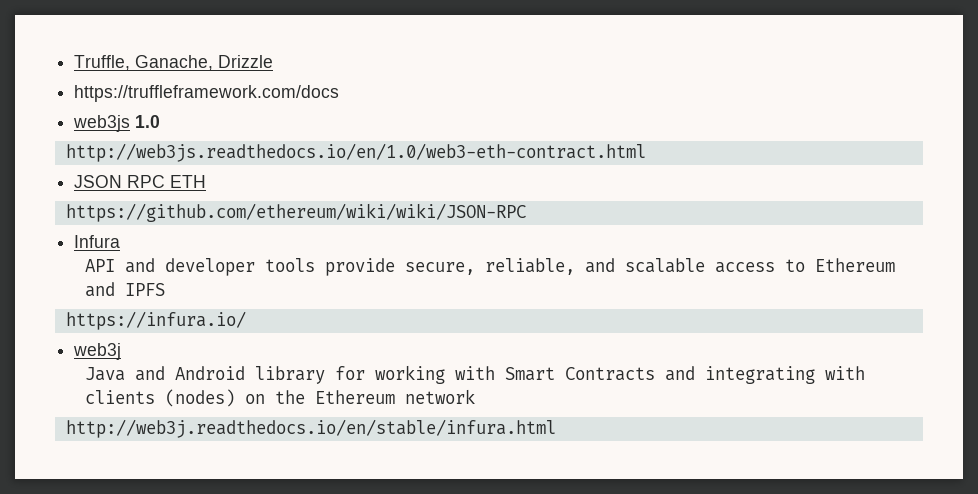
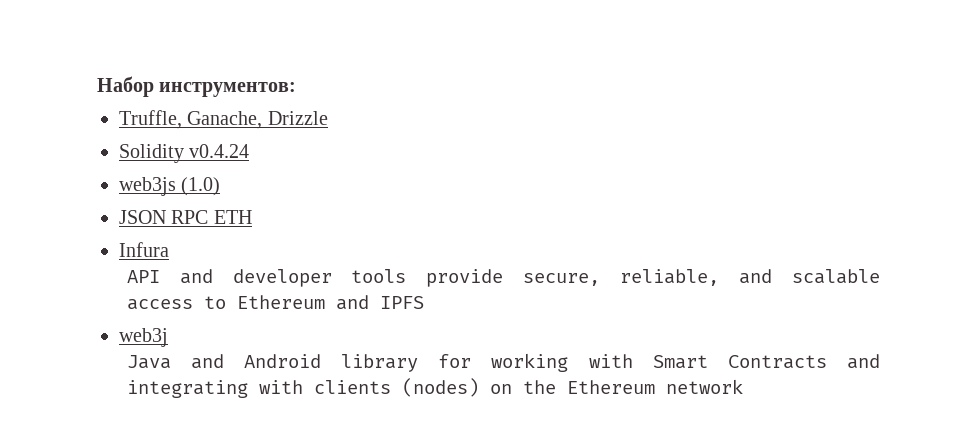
(74, 63) none -> [97,76,297,97] Набор инструментов: //
[74,85,340,102] https://truffleframework.com/docs -> [119,144,250,163] Solidity v0.4.24
[135,115,161,128] [65,143,646,162] 1.0 // http://web3js.readthedocs.io/en/1.0/web3-eth-contract.html -> [181,177,221,196] (1.0)
[65,203,526,222] // https://github.com/ethereum/wiki/wiki/JSON-RPC -> (252, 217) none
[65,311,246,330] // https://infura.io/ -> (424, 302) none
[65,419,556,438] // http://web3j.readthedocs.io/en/stable/infura.html -> (743, 386) none

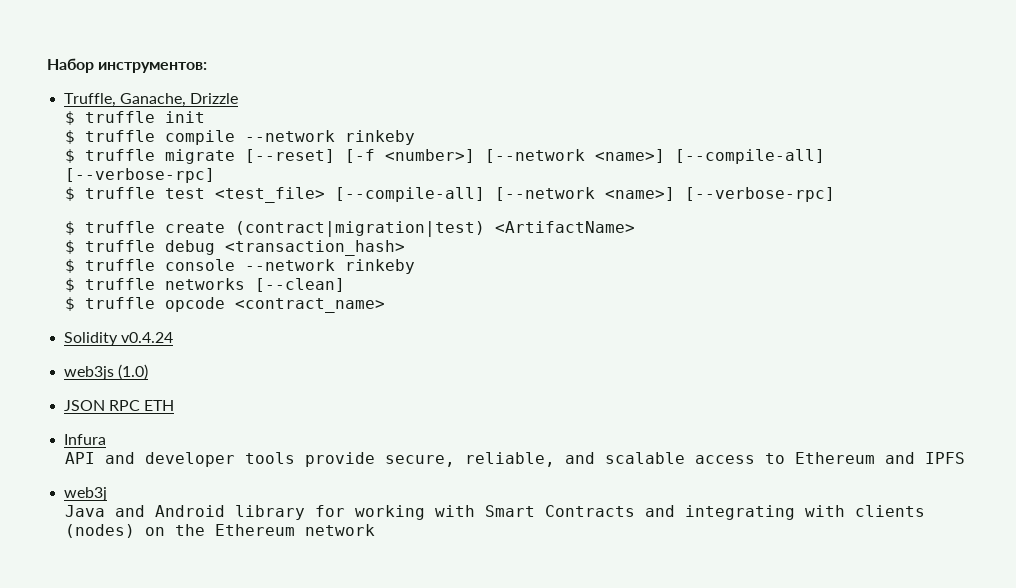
(328, 118) none -> [64,111,205,125] [64,130,415,145] [64,149,825,164] [64,168,215,183] [64,187,835,203] [64,221,635,237] [64,240,405,256] [64,259,415,274] [64,278,345,292] [64,297,385,313] // $ truffle init // $ truffle compile --network rinkeby // $ truffle migrate [--reset] [-f <number>] [--network <name>] [--compile-all] [--verbose-rpc] // $ truffle test <test_file> [--compile-all] [--network <name>] [--verbose-rpc] // $ truffle create (contract|migration|test) <ArtifactName> // $ truffle debug <transaction_hash> // $ truffle console --network rinkeby // $ truffle networks [--clean] // $ truffle opcode <contract_name>

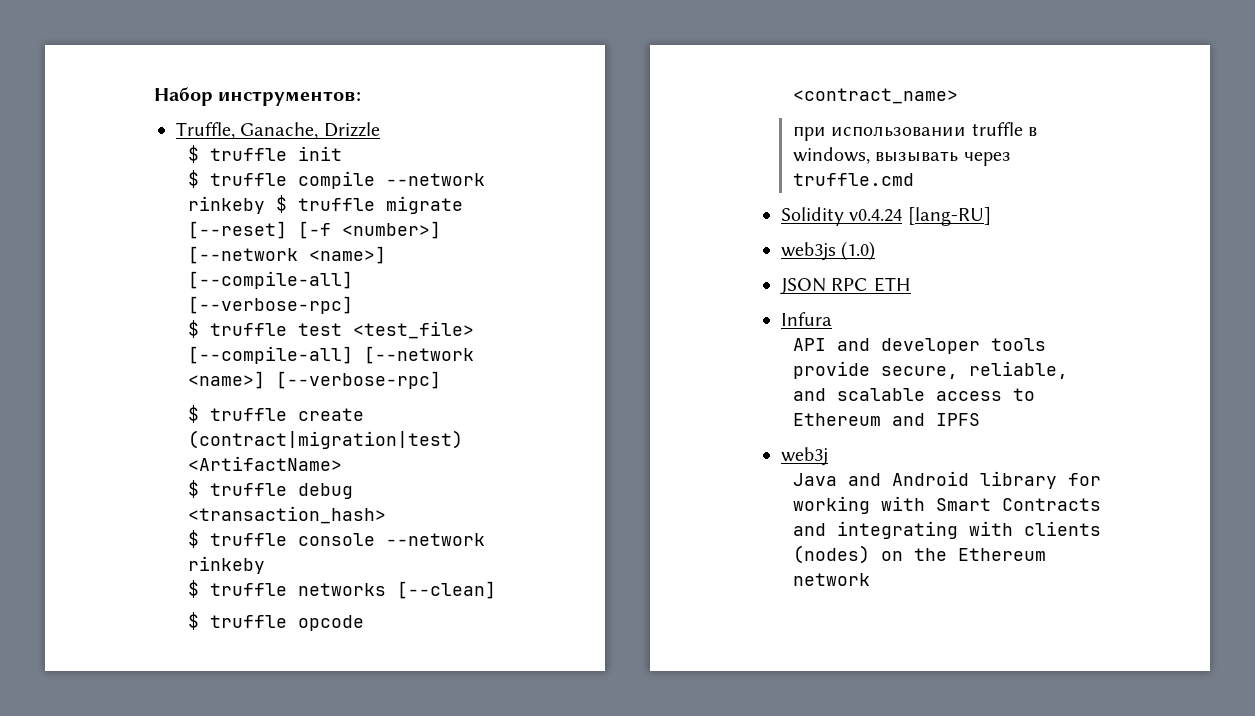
(415, 137) // -> (265, 205) none
(385, 305) none -> [792,122,1037,141] [792,147,1011,166] [792,173,914,186] // при использовании truffle в windows, вызывать через truffle.cmd
(174, 337) none -> [907,207,991,226] [lang-RU]

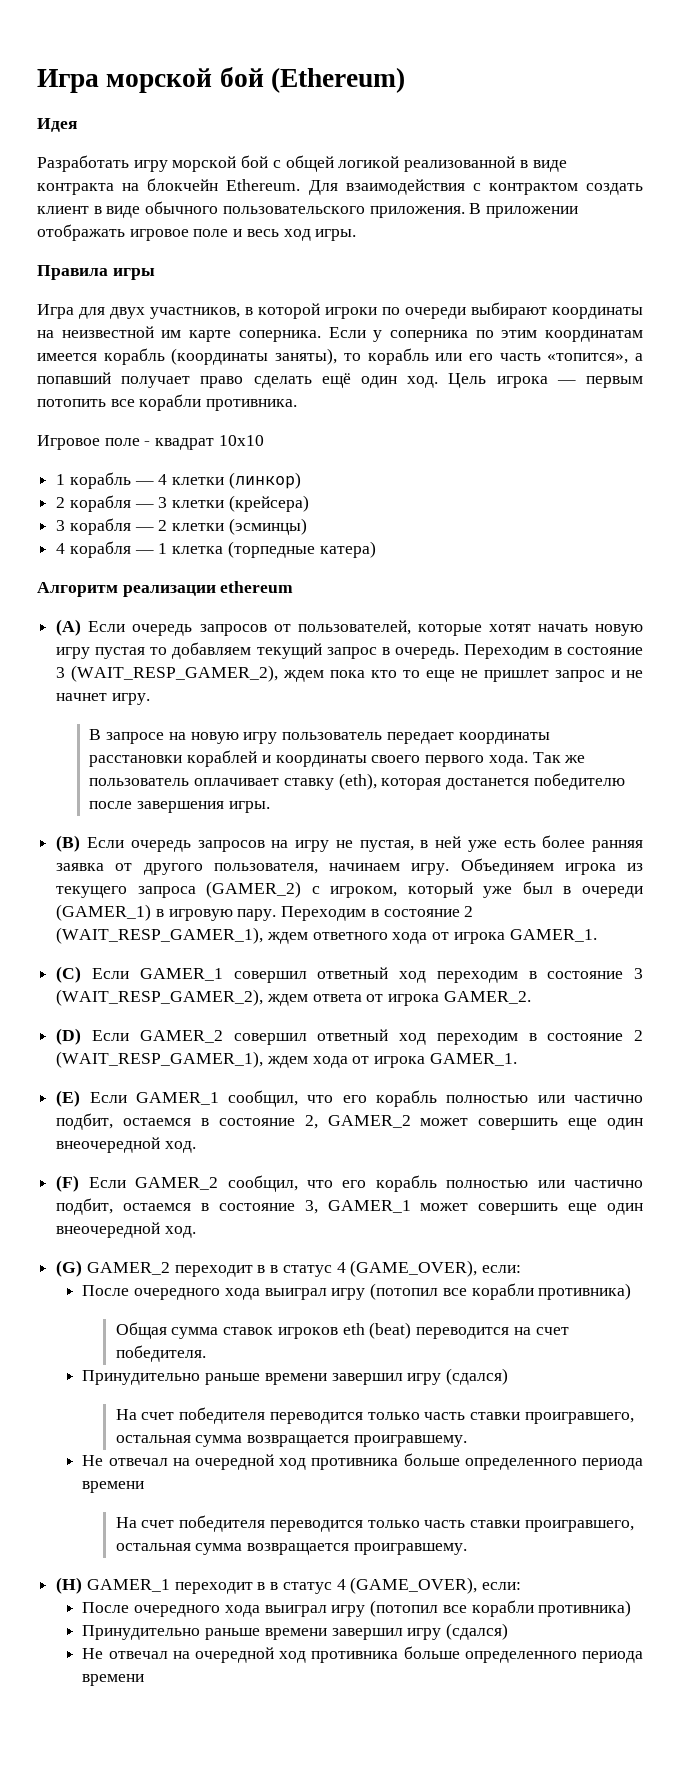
[154,87,362,106] [176,122,380,139] [187,145,342,163] [187,170,485,189] [187,195,463,214] [187,221,441,239] [187,246,386,264] [187,271,353,289] [187,296,353,314] [187,320,474,339] [187,346,474,364] [187,371,441,389] [187,405,364,423] [187,430,463,449] [187,456,342,471] [187,480,353,499] [187,506,386,524] [187,530,485,548] [187,556,265,574] [187,580,496,599] [187,612,364,631] [792,88,958,104] [792,122,1037,141] [792,147,1011,166] [792,173,914,186] [781,207,991,226] [781,241,876,261] [780,277,911,295] [781,312,832,326] [792,338,1046,354] [792,361,1068,379] [792,388,1035,401] [792,413,980,426] [781,447,828,466] [792,471,1101,489] [792,496,1101,514] [792,521,1101,539] [792,545,1046,564] [792,573,870,586] Набор инструментов: // Truffle, Ganache, Drizzle // $ truffle init // $ truffle compile --network rinkeby $ truffle migrate [--reset] [-f <number>] [--network <name>] [--compile-all] [--verbose-rpc] // $ truffle test <test_file> [--compile-all] [--network <name>] [--verbose-rpc] // $ truffle create (contract|migration|test) <ArtifactName> // $ truffle debug <transaction_hash> // $ truffle console --network rinkeby // $ truffle networks [--clean] // $ truffle opcode <contract_name> // при использовании truffle в windows, вызывать через truffle.cmd // Solidity v0.4.24 [lang-RU] // web3js (1.0) // JSON RPC ETH // Infura // API and developer tools provide secure, reliable, and scalable access to Ethereum and IPFS // web3j // Java and Android library for working with Smart Contracts and integrating with clients (nodes) on the Ethereum network -> [37,67,406,93] [37,118,77,132] [37,155,567,172] [37,178,643,195] [37,201,579,218] [37,224,357,241] [37,265,155,280] [37,302,643,319] [37,326,643,342] [37,348,643,365] [37,372,643,388] [37,394,298,411] [37,435,264,450] [56,472,301,489] [56,495,309,512] [56,518,307,535] [56,541,376,558] [37,581,294,597] [56,619,643,636] [56,642,643,659] [56,665,644,682] [56,693,150,705] [89,729,550,744] [89,750,586,767] [89,773,625,790] [89,801,270,813] [56,835,643,852] [56,858,643,875] [56,881,643,898] [56,904,474,921] [56,927,597,944] [56,966,643,983] [56,989,531,1006] [56,1028,643,1045] [56,1051,517,1068] [56,1090,643,1107] [56,1113,643,1130] [56,1137,196,1153] [56,1175,644,1192] [56,1198,643,1215] [56,1222,196,1238] [56,1260,522,1277] [82,1283,632,1300] [115,1322,569,1339] [115,1345,206,1362] [82,1368,509,1385] [115,1407,634,1424] [115,1435,467,1447] [82,1453,644,1470] [82,1481,145,1493] [115,1515,634,1532] [115,1543,467,1555] [56,1577,522,1594] [82,1600,632,1617] [82,1623,509,1640] [82,1646,644,1663] [82,1674,145,1686] Игра морской бой (Ethereum) // Идея // Разработать игру морской бой с общей логикой реализованной в виде контракта на блокчейн Ethereum. Для взаимодействия с контрактом создать клиент в виде обычного пользовательского приложения. В приложении отображать игровое поле и весь ход игры. // Правила игры // Игра для двух участников, в которой игроки по очереди выбирают координаты на неизвестной им карте соперника. Если у соперника по этим координатам имеется корабль (координаты заняты), то корабль или его часть «топится», а попавший получает право сделать ещё один ход. Цель игрока — первым потопить все корабли противника. // Игровое поле - квадрат 10х10 // 1 корабль — 4 клетки (линкор) // 2 корабля — 3 клетки (крейсера) // 3 корабля — 2 клетки (эсминцы) // 4 корабля — 1 клетка (торпедные катера) // Алгоритм реализации ethereum // (A) Если очередь запросов от пользователей, которые хотят начать новую игру пустая то добавляем текущий запрос в очередь. Переходим в состояние 3 (WAIT_RESP_GAMER_2), ждем пока кто то еще не пришлет запрос и не начнет игру. // В запросе на новую игру пользователь передает координаты расстановки кораблей и координаты своего первого хода. Так же пользователь оплачивает ставку (eth), которая достанется победителю после завершения игры. // (B) Если очередь запросов на игру не пустая, в ней уже есть более ранняя заявка от другого пользователя, начинаем игру. Объединяем игрока из текущего запроса (GAMER_2) с игроком, который уже был в очереди (GAMER_1) в игровую пару. Переходим в состояние 2 (WAIT_RESP_GAMER_1), ждем ответного хода от игрока GAMER_1. // (C) Если GAMER_1 совершил ответный ход переходим в состояние 3 (WAIT_RESP_GAMER_2), ждем ответа от игрока GAMER_2. // (D) Если GAMER_2 совершил ответный ход переходим в состояние 2 (WAIT_RESP_GAMER_1), ждем хода от игрока GAMER_1. // (E) Если GAMER_1 сообщил, что его корабль полностью или частично подбит, остаемся в состояние 2, GAMER_2 может совершить еще один внеочередной ход. // (F) Если GAMER_2 сообщил, что его корабль полностью или частично подбит, остаемся в состояние 3, GAMER_1 может совершить еще один внеочередной ход. // (G) GAMER_2 переходит в в статус 4 (GAME_OVER), если: // После очередного хода выиграл игру (потопил все корабли противника) // Общая сумма ставок игроков eth (beat) переводится на счет победителя. // Принудительно раньше времени завершил игру (сдался) // На счет победителя переводится только часть ставки проигравшего, остальная сумма возвращается проигравшему. // Не отвечал на очередной ход противника больше определенного периода времени // На счет победителя переводится только часть ставки проигравшего, остальная сумма возвращается проигравшему. // (H) GAMER_1 переходит в в статус 4 (GAME_OVER), если: // После очередного хода выиграл игру (потопил все корабли противника) // Принудительно раньше времени завершил игру (сдался) // Не отвечал на очередной ход противника больше определенного периода времени

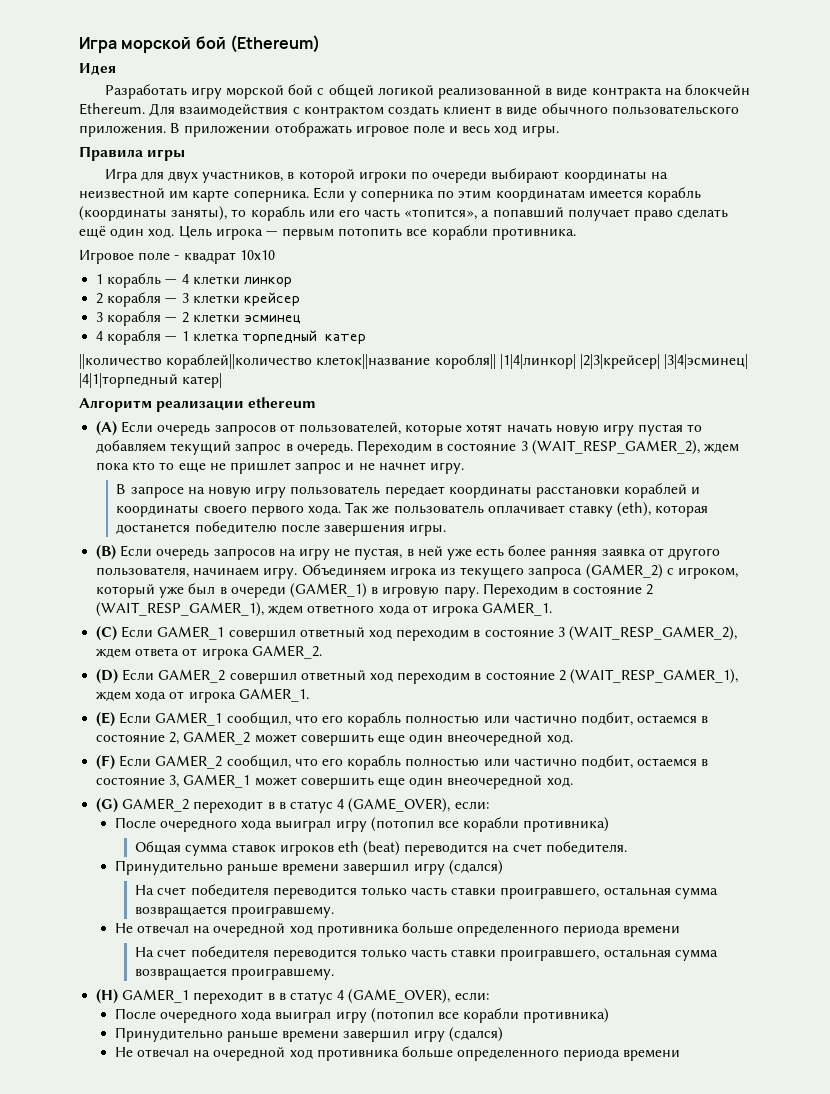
[228,472,301,489] (линкор) -> [243,277,292,287] линкор
[228,495,309,512] (крейсера) -> [243,292,300,306] крейсер
[228,518,307,535] (эсминцы) -> [243,315,301,324] эсминец
[227,541,376,558] (торпедные катера) -> [241,330,366,344] [79,354,749,369] [79,373,223,388] торпедный катер // ||количество кораблей||количество клеток||название коробля|| |1|4|линкор| |2|3|крейсер| |3|4|эсминец| |4|1|торпедный катер|

